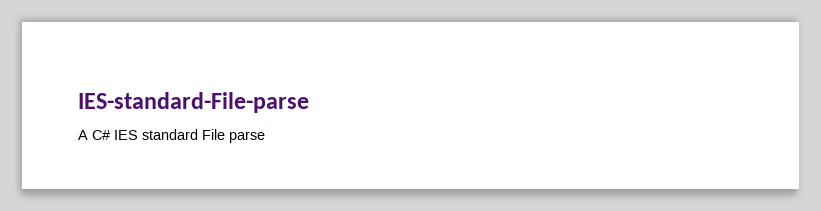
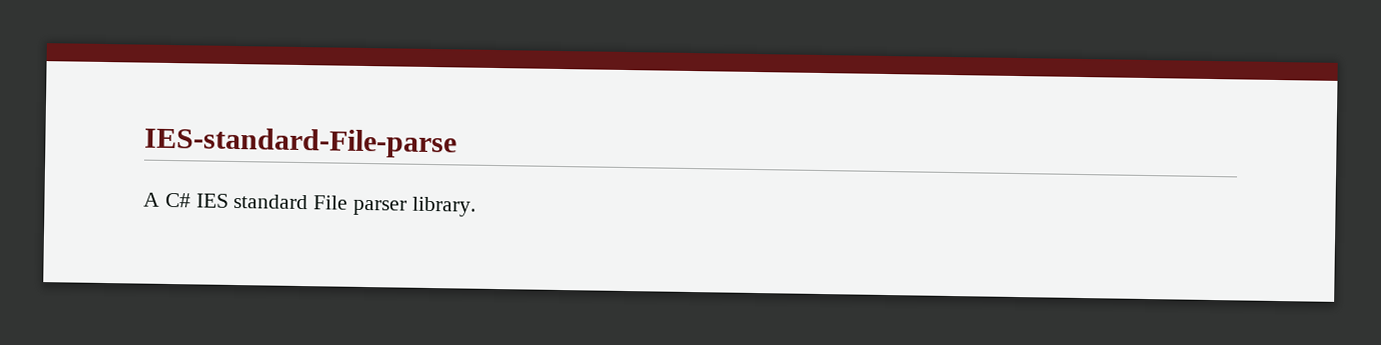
[229,131,265,143] parse -> [353,196,476,217] parser library.

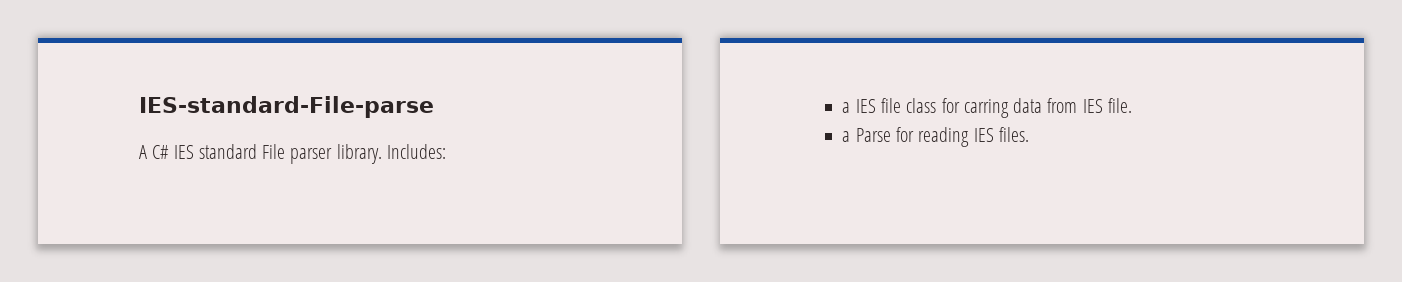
(476, 206) none -> [386,144,446,159] [842,98,1132,118] [842,127,1029,147] Includes: // a IES file class for carring data from IES file. // a Parse for reading IES files.

